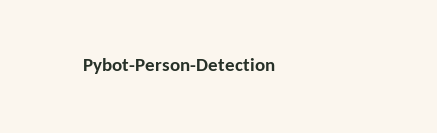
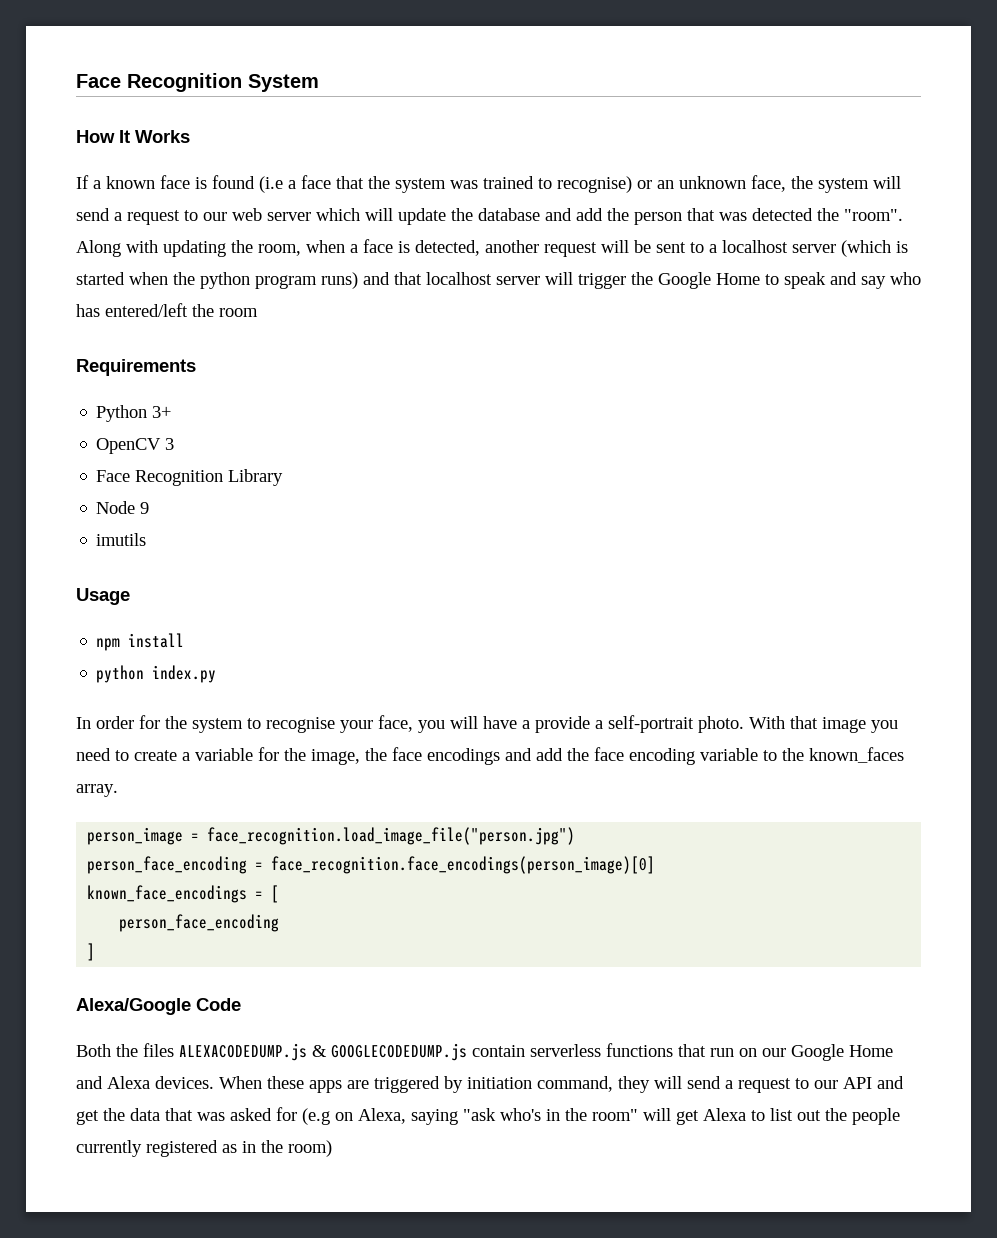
[83,58,275,74] Pybot-Person-Detection -> [76,73,319,92] [76,130,190,143] [76,175,901,193] [76,208,903,225] [76,239,908,257] [76,272,921,289] [76,303,258,317] [76,359,196,376] [96,405,172,422] [96,438,175,454] [96,469,284,486] [96,501,150,514] [96,533,147,546] [76,588,130,605] [96,633,185,651] [96,665,217,683] [76,715,898,733] [76,747,904,765] [76,784,118,797] [87,827,576,845] [87,856,656,874] [87,885,280,903] [119,914,280,932] [87,943,96,961] [76,998,241,1015] [76,1043,893,1061] [76,1076,904,1093] [76,1107,900,1125] [76,1140,332,1157] Face Recognition System // How It Works // If a known face is found (i.e a face that the system was trained to recognise) or an unknown face, the system will send a request to our web server which will update the database and add the person that was detected the "room". Along with updating the room, when a face is detected, another request will be sent to a localhost server (which is started when the python program runs) and that localhost server will trigger the Google Home to speak and say who has entered/left the room // Requirements // Python 3+ // OpenCV 3 // Face Recognition Library // Node 9 // imutils // Usage // npm install // python index.py // In order for the system to recognise your face, you will have a provide a self-portrait photo. With that image you need to create a variable for the image, the face encodings and add the face encoding variable to the known_faces array. // person_image = face_recognition.load_image_file("person.jpg") // person_face_encoding = face_recognition.face_encodings(person_image)[0] // known_face_encodings = [ // person_face_encoding // ] // Alexa/Google Code // Both the files ALEXACODEDUMP.js & GOOGLECODEDUMP.js contain serverless functions that run on our Google Home and Alexa devices. When these apps are triggered by initiation command, they will send a request to our API and get the data that was asked for (e.g on Alexa, saying "ask who's in the room" will get Alexa to list out the people currently registered as in the room)

